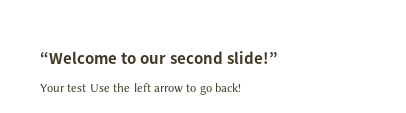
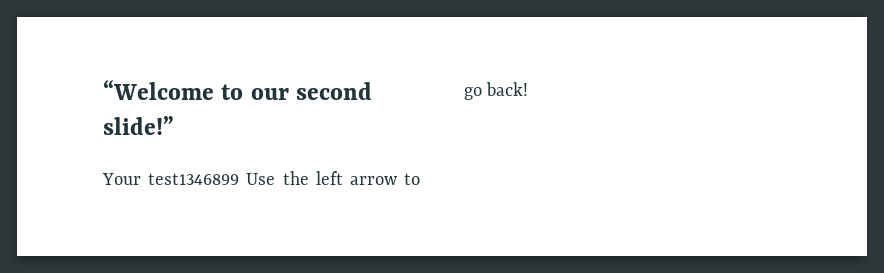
[67,84,87,92] test -> [148,173,240,185] test1346899

